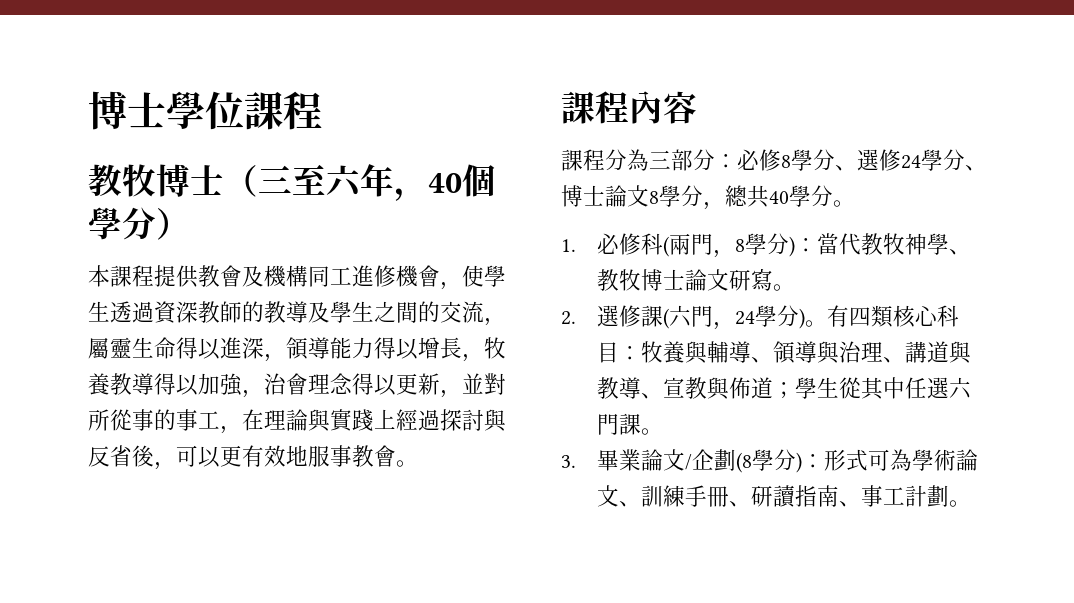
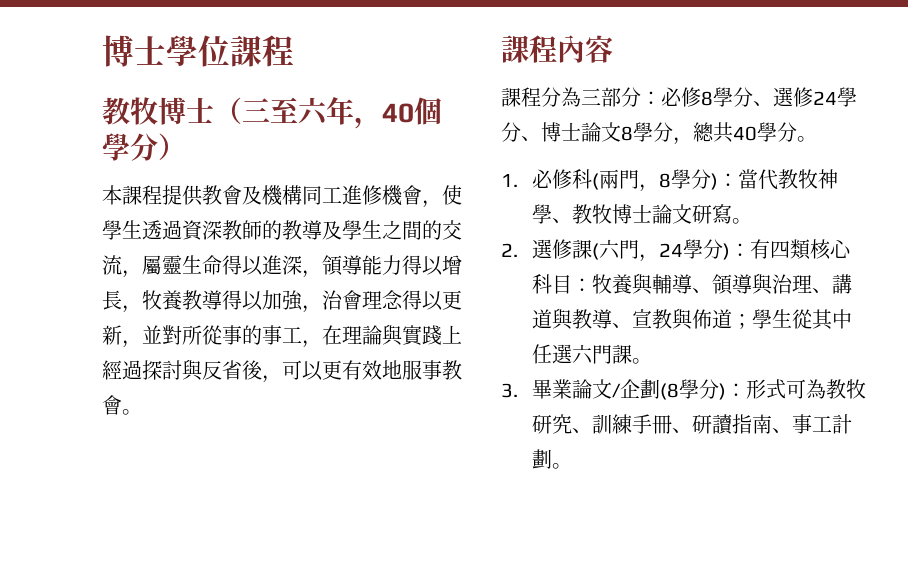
[805,320,828,327] 。 -> [729,243,750,257] ：
[912,449,979,471] [597,485,620,507] 學術論文 -> [825,379,866,399] [531,414,572,434] 教牧研究

